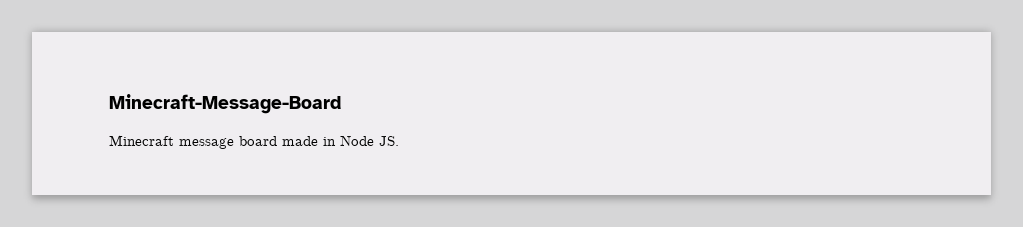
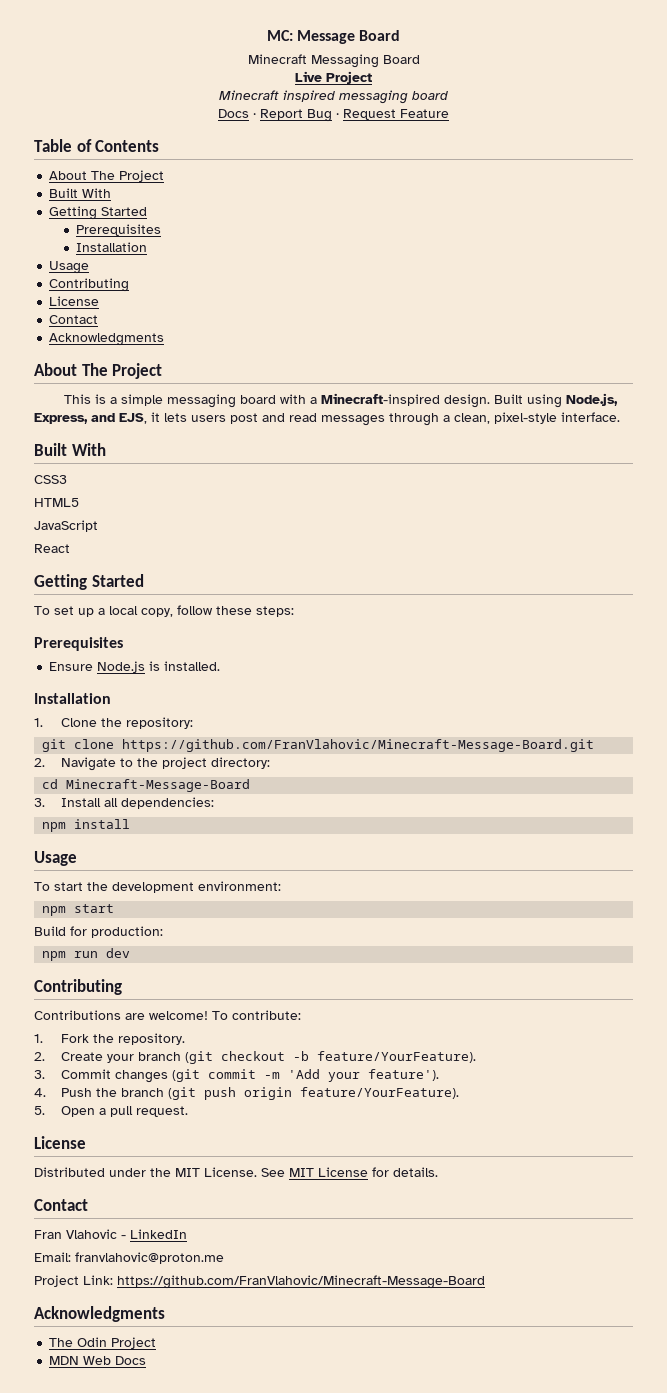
[109,94,341,114] [109,135,399,149] Minecraft-Message-Board // Minecraft message board made in Node JS. -> [266,30,401,44] [247,54,420,68] [295,71,372,84] [219,90,448,104] [218,109,449,122] [34,139,160,152] [49,170,165,182] [49,188,112,198] [49,206,148,220] [76,224,162,236] [76,242,148,252] [49,261,90,274] [49,278,130,292] [49,296,100,306] [49,315,99,324] [49,333,165,346] [34,363,163,379] [64,393,619,408] [34,412,620,426] [34,443,106,456] [34,475,67,484] [34,498,79,507] [34,520,98,532] [34,544,70,553] [34,574,144,590] [34,605,294,617] [34,637,123,651] [49,661,221,673] [34,693,111,704] [34,717,193,729] [42,739,595,752] [34,757,270,771] [42,779,251,792] [34,797,214,809] [42,819,131,832] [34,851,77,866] [34,881,281,893] [42,904,115,916] [34,926,163,938] [42,948,131,961] [34,979,122,995] [34,1010,301,1020] [34,1033,185,1045] [34,1051,476,1064] [34,1069,439,1083] [34,1087,459,1100] [34,1106,188,1117] [34,1136,86,1149] [34,1167,438,1177] [34,1199,88,1211] [34,1229,187,1239] [34,1252,224,1264] [34,1275,485,1289] [34,1306,165,1322] [49,1337,157,1349] [49,1356,147,1365] MC: Message Board // Minecraft Messaging Board // Live Project // Minecraft inspired messaging board // Docs · Report Bug · Request Feature // Table of Contents // About The Project // Built With // Getting Started // Prerequisites // Installation // Usage // Contributing // License // Contact // Acknowledgments // About The Project // This is a simple messaging board with a Minecraft-inspired design. Built using Node.js, Express, and EJS, it lets users post and read messages through a clean, pixel-style interface. // Built With // CSS3 // HTML5 // JavaScript // React // Getting Started // To set up a local copy, follow these steps: // Prerequisites // Ensure Node.js is installed. // Installation // 1. Clone the repository: // git clone https://github.com/FranVlahovic/Minecraft-Message-Board.git // 2. Navigate to the project directory: // cd Minecraft-Message-Board // 3. Install all dependencies: // npm install // Usage // To start the development environment: // npm start // Build for production: // npm run dev // Contributing // Contributions are welcome! To contribute: // 1. Fork the repository. // 2. Create your branch (git checkout -b feature/YourFeature). // 3. Commit changes (git commit -m 'Add your feature'). // 4. Push the branch (git push origin feature/YourFeature). // 5. Open a pull request. // License // Distributed under the MIT License. See MIT License for details. // Contact // Fran Vlahovic - LinkedIn // Email: franvlahovic@proton.me // Project Link: https://github.com/FranVlahovic/Minecraft-Message-Board // Acknowledgments // The Odin Project // MDN Web Docs

